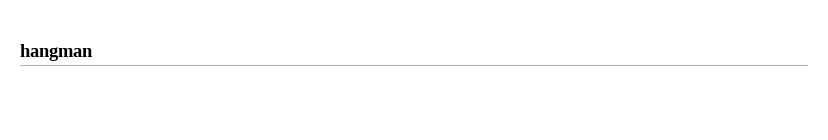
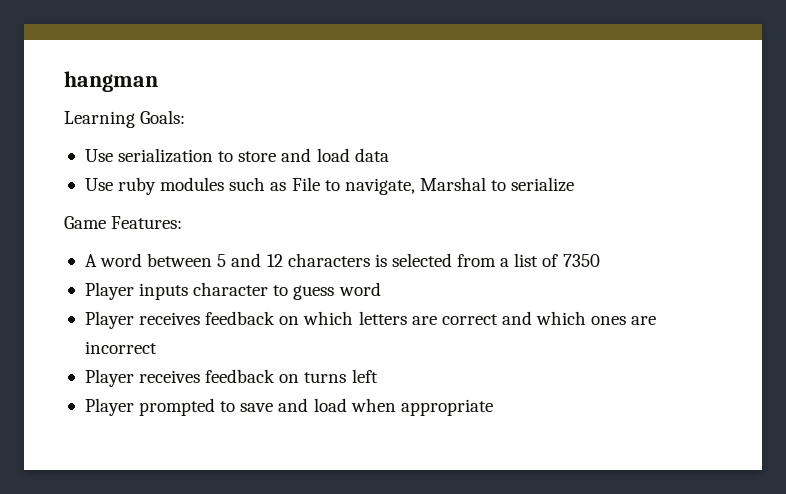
(93, 52) none -> [64,110,186,128] [84,148,389,163] [84,177,575,195] [64,216,183,229] [84,253,600,267] [84,282,381,300] [84,311,657,329] [84,341,157,354] [84,369,378,387] [84,398,493,416] // Learning Goals: // Use serialization to store and load data // Use ruby modules such as File to navigate, Marshal to serialize // Game Features: // A word between 5 and 12 characters is selected from a list of 7350 // Player inputs character to guess word // Player receives feedback on which letters are correct and which ones are incorrect // Player receives feedback on turns left // Player prompted to save and load when appropriate

